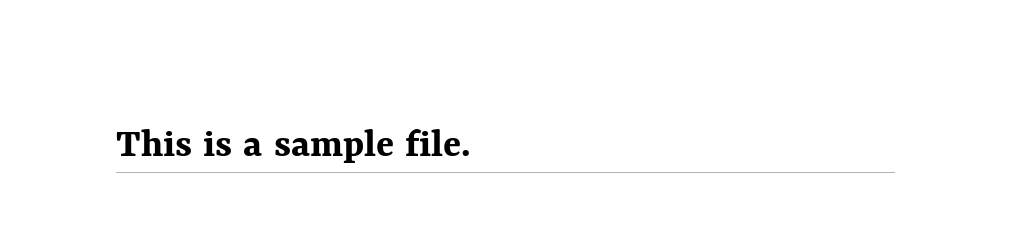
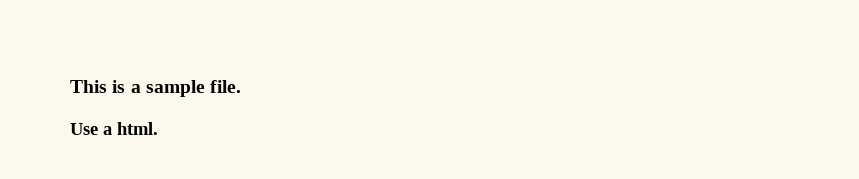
(471, 142) none -> [70,122,158,135] // Use a html.

